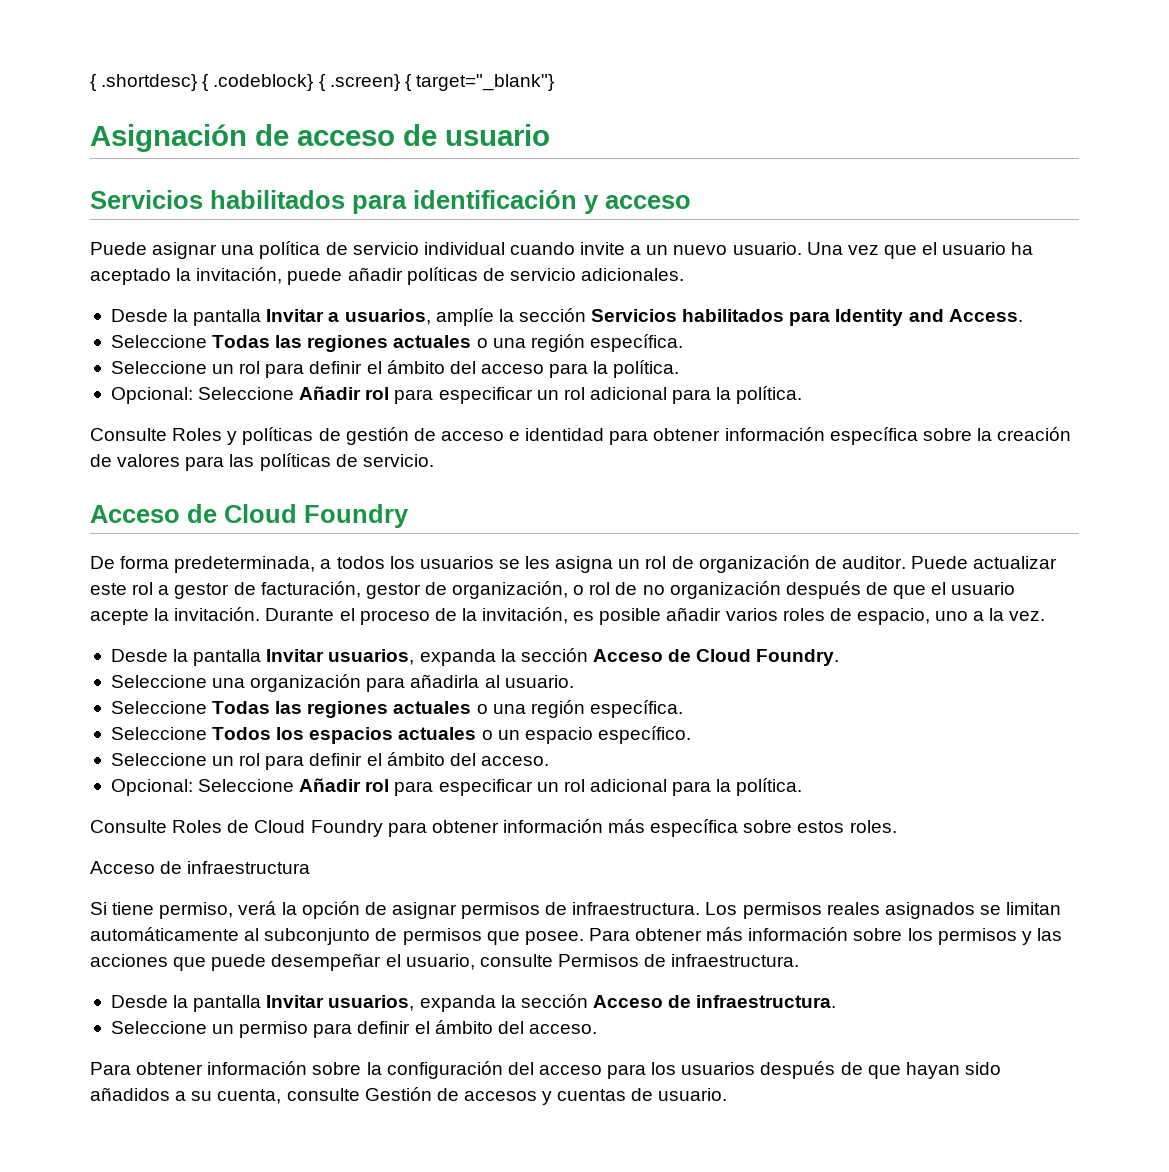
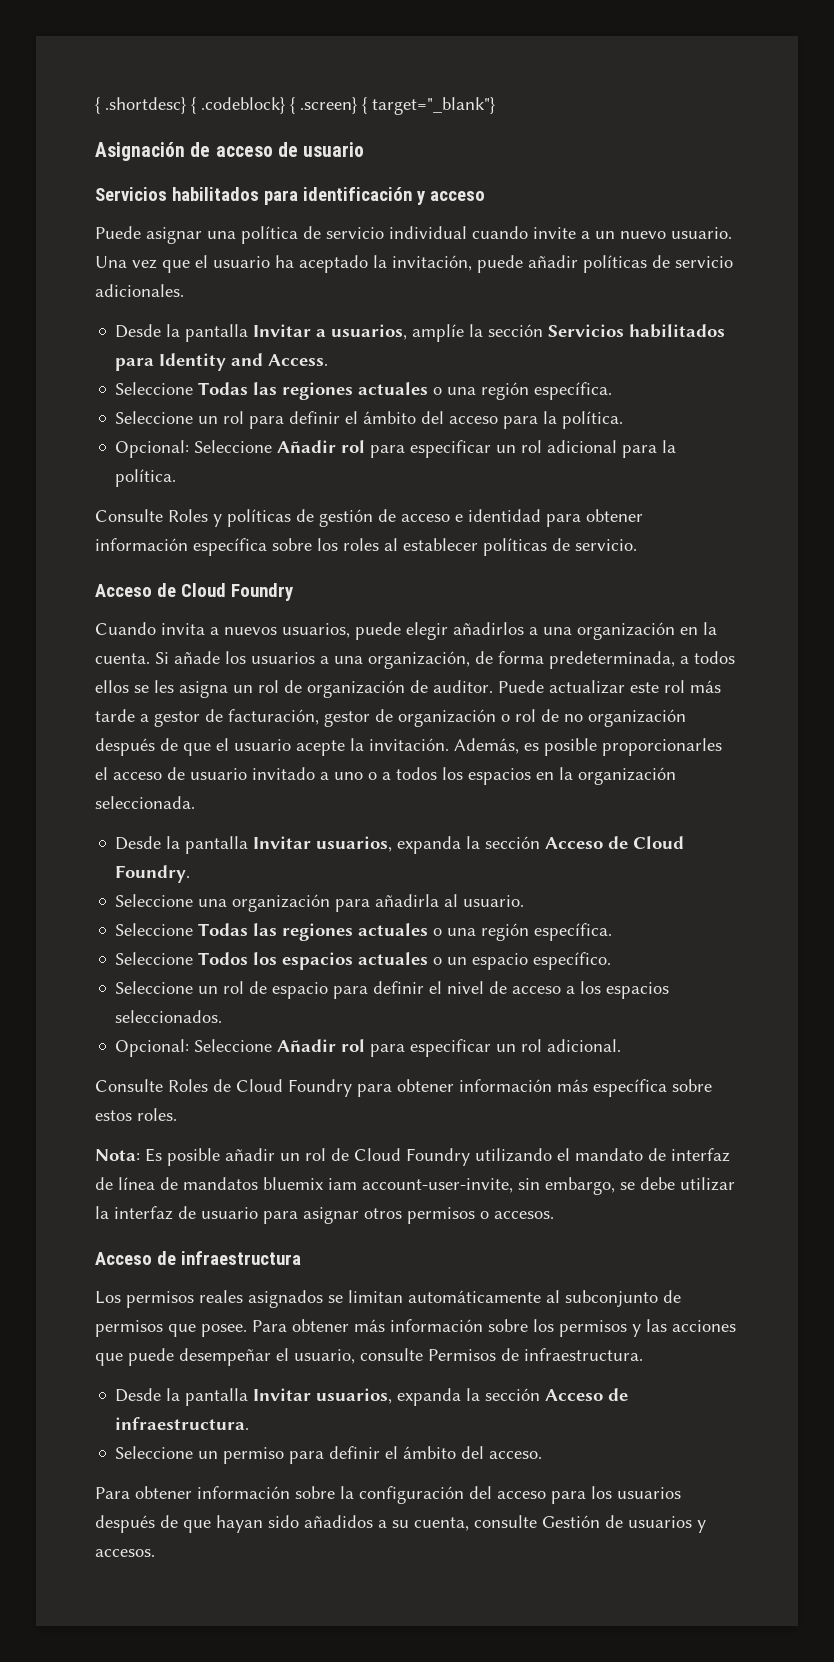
[976,427,1072,441] [90,454,255,471] la creación de valores para las -> [317,538,478,551] los roles al establecer
[90,556,115,569] De -> [95,622,717,640] [95,651,493,669] Cuando invita a nuevos usuarios, puede elegir añadirlos a una organización en la cuenta. Si añade los usuarios a una organización, de
[389,556,494,569] los usuarios -> [95,680,129,693] ellos
(154, 588) none -> [690,680,721,693] [95,709,135,722] más tarde
[452,581,569,599] organización, -> [398,709,496,727] organización
[265,607,1046,625] Durante el proceso de la invitación, es posible añadir varios roles de espacio, uno a la vez. -> [454,738,722,756] [95,767,676,785] [95,796,195,809] Además, es posible proporcionarles el acceso de usuario invitado a uno o a todos los espacios en la organización seleccionada.
[265,752,549,770] [110,778,803,796] para definir el ámbito del acceso. // Opcional: Seleccione Añadir rol para especificar un rol adicional para la política. -> [249,981,670,999] [115,1010,223,1023] [115,1039,622,1057] de espacio para definir el nivel de acceso a los espacios seleccionados. // Opcional: Seleccione Añadir rol para especificar un rol adicional.
[90,861,311,874] [90,901,701,919] Acceso de infraestructura // Si tiene permiso, verá la opción de asignar permisos de infraestructura. -> [95,1148,730,1166] [95,1177,735,1195] [95,1206,554,1224] [95,1251,301,1265] Nota: Es posible añadir un rol de Cloud Foundry utilizando el mandato de interfaz de línea de mandatos bluemix iam account-user-invite, sin embargo, se debe utilizar la interfaz de usuario para asignar otros permisos o accesos. // Acceso de infraestructura //
[463,1088,728,1105] accesos y cuentas de usuario. -> [628,1516,706,1533] [95,1549,155,1557] usuarios y accesos.

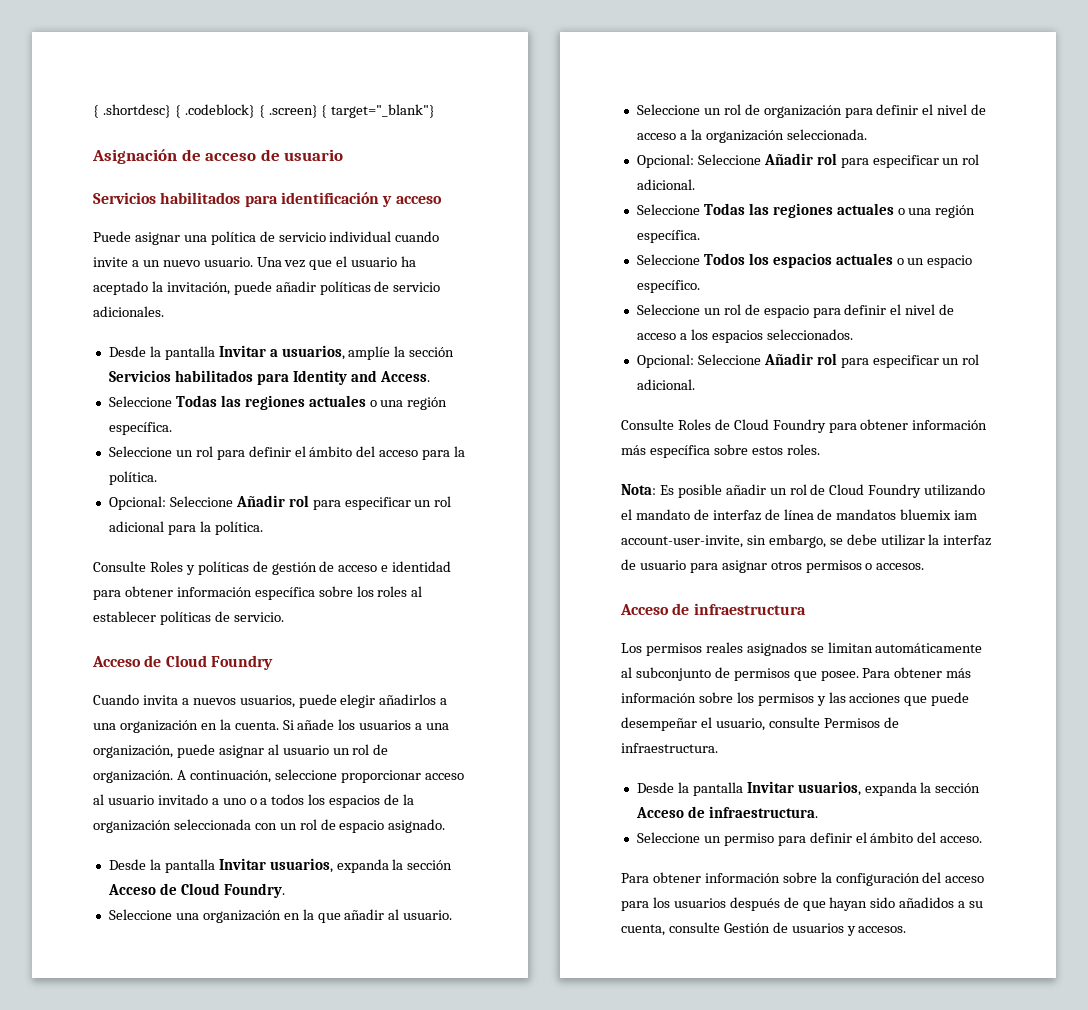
[475,651,735,669] [95,680,721,698] [95,709,686,727] [95,738,722,756] [95,767,185,780] de forma predeterminada, a todos ellos se les asigna un rol de organización de auditor. Puede actualizar este rol más tarde a gestor de facturación, gestor de organización o rol de no organización después de que el usuario acepte la invitación. Además, es posible proporcionarles el acceso de -> [176,744,389,758] [93,769,464,783] [93,794,104,805] puede asignar al usuario un rol de organización. A continuación, seleccione proporcionar acceso al
[536,767,676,785] [95,796,195,809] en la organización seleccionada. -> [384,794,415,805] [93,819,446,833] de la organización seleccionada con un rol de espacio asignado.
[335,894,525,912] para añadirla al usuario. -> [283,909,453,923] [636,104,987,118] [636,129,867,143] [636,153,980,168] [636,179,695,190] en la que añadir al usuario. // Seleccione un rol de organización para definir el nivel de acceso a la organización seleccionada. // Opcional: Seleccione Añadir rol para especificar un rol adicional.

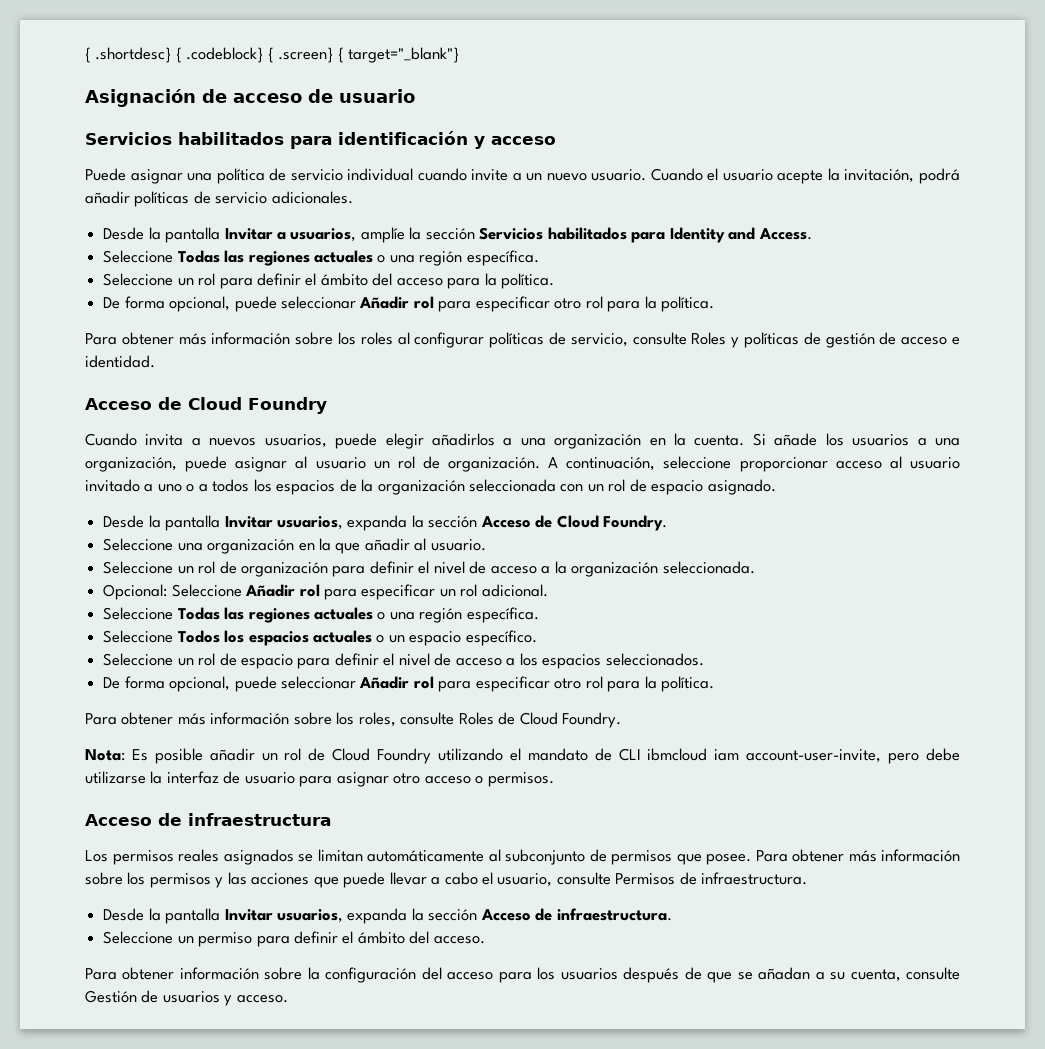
[256,256,417,270] [93,281,148,295] Una vez que el usuario ha aceptado -> [650,168,824,184] Cuando el usuario acepte
[233,281,272,295] puede -> [918,168,960,184] podrá
[108,495,452,510] [108,521,263,535] [93,561,146,572] Opcional: Seleccione Añadir rol para especificar un rol adicional para la política. // Consulte -> [103,296,715,312] [85,332,687,348] De forma opcional, puede seleccionar Añadir rol para especificar otro rol para la política. // Para obtener más información sobre los roles al configurar políticas de servicio, consulte
[392,561,452,572] [93,586,423,600] [93,611,284,625] identidad para obtener información específica sobre los roles al establecer políticas de servicio. -> [85,355,155,368] identidad.
[636,353,980,368] [636,379,695,390] [621,419,988,433] [621,444,820,458] Opcional: Seleccione Añadir rol para especificar un rol adicional. // Consulte Roles de Cloud Foundry para obtener información más específica sobre estos roles. -> [103,676,715,692] [85,712,622,728] De forma opcional, puede seleccionar Añadir rol para especificar otro rol para la política. // Para obtener más información sobre los roles, consulte Roles de Cloud Foundry.
[712,509,978,521] [621,534,925,548] interfaz de línea de mandatos bluemix iam account-user-invite, sin embargo, se debe utilizar -> [618,748,961,764] [85,771,146,784] CLI ibmcloud iam account-user-invite, pero debe utilizarse
[770,560,925,573] otros permisos o accesos. -> [393,772,554,787] otro acceso o permisos.
[621,717,697,731] desempeñar -> [389,872,478,885] llevar a cabo
[829,897,955,911] hayan sido añadidos -> [737,967,811,980] se añadan
[858,926,907,933] accesos. -> [236,995,288,1003] acceso.

